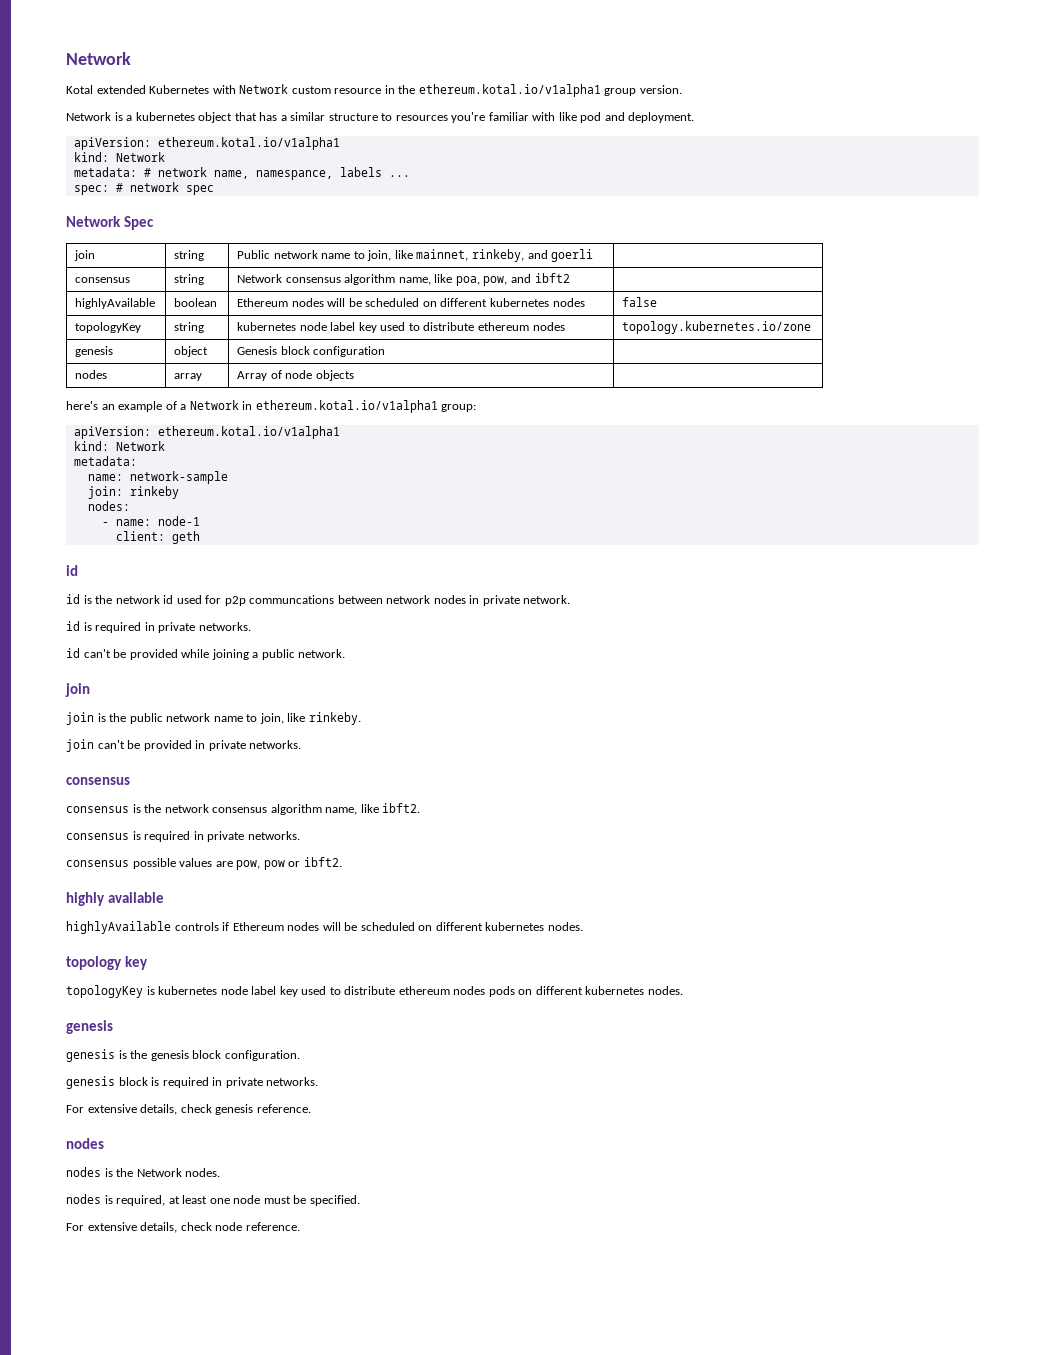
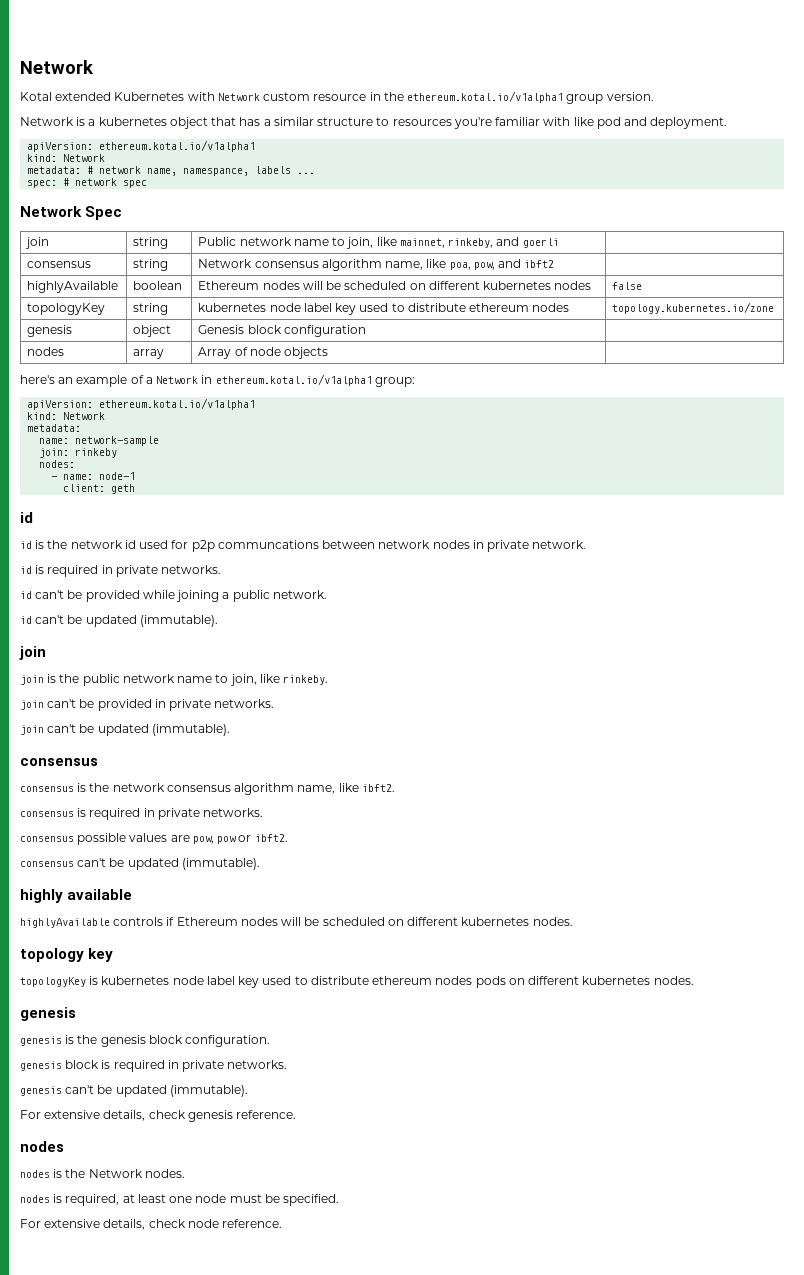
(346, 653) none -> [20,615,218,627] // id can't be updated (immutable).
(302, 744) none -> [20,724,230,736] // join can't be updated (immutable).
(342, 862) none -> [20,858,260,870] // consensus can't be updated (immutable).
(319, 1081) none -> [20,1085,248,1097] // genesis can't be updated (immutable).

